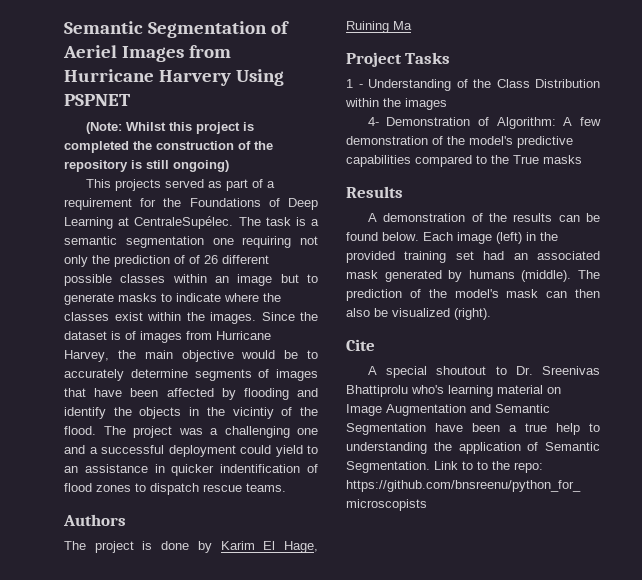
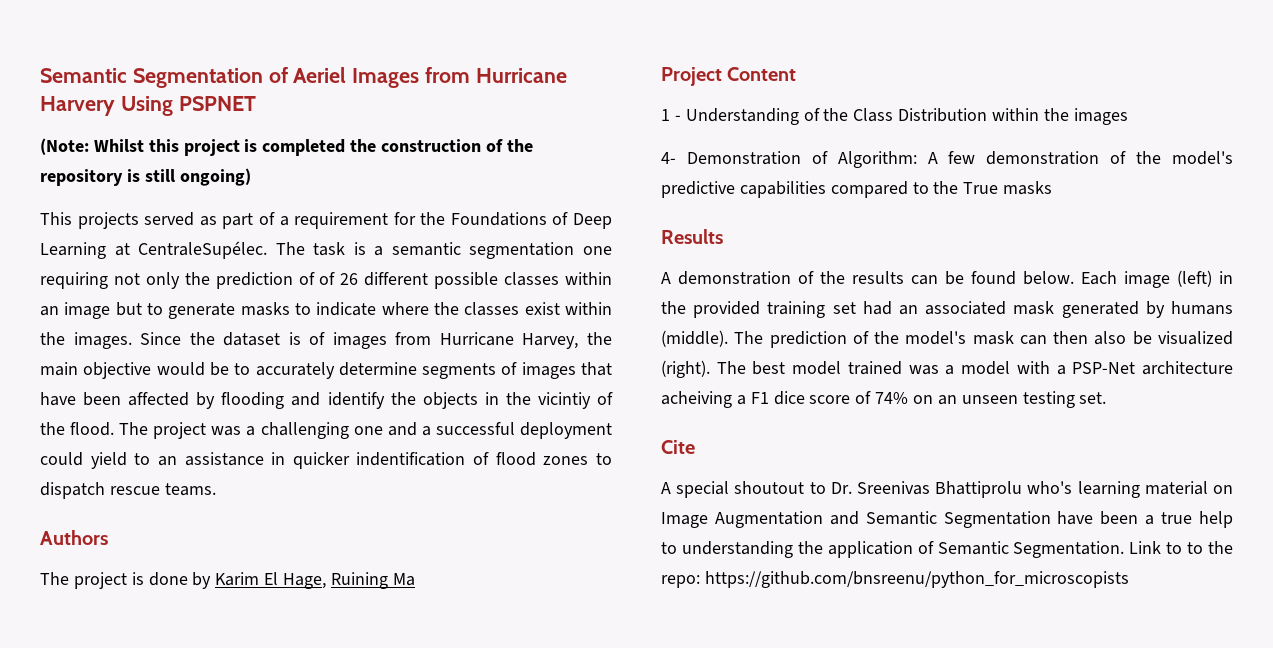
[405,52,451,64] Tasks -> [727,67,797,81] Content
(491, 314) none -> [716,361,1233,375] [661,391,1107,408] The best model trained was a model with a PSP-Net architecture acheiving a F1 dice score of 74% on an unseen testing set.

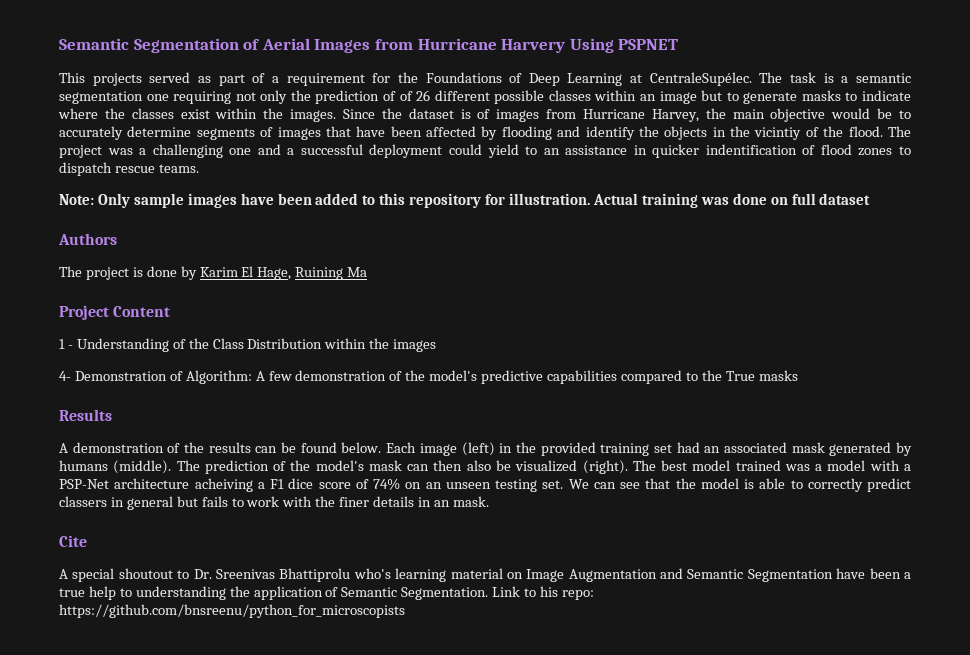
[293,67,347,83] Aeriel -> [261,38,310,50] Aerial
[40,138,533,156] [40,168,251,186] // (Note: Whilst this project is completed the construction of the repository is still ongoing) -> (679, 44) none
(216, 489) none -> [59,193,871,208] // Note: Only sample images have been added to this repository for illustration. Actual training was done on full dataset
(1107, 398) none -> [568,478,911,492] [59,496,489,510] We can see that the model is able to correctly predict classers in general but fails to work with the finer details in an mask.
[1187,541,1233,554] to the -> [540,586,559,597] his

